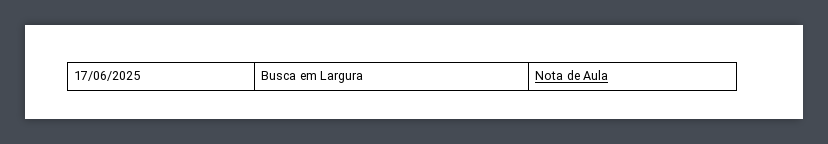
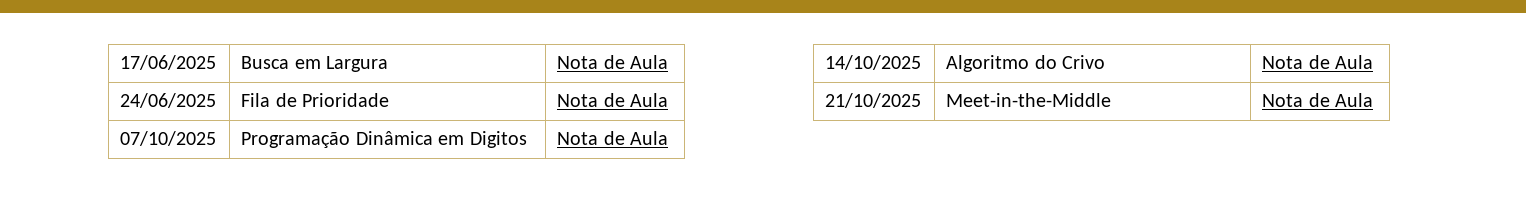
(609, 75) none -> [120,93,217,108] [241,93,390,107] [557,93,669,107] [120,131,217,146] [241,131,527,148] [557,131,669,145] [825,55,922,70] [946,55,1106,72] [1262,55,1374,69] [825,93,922,108] [946,93,1112,107] [1262,93,1374,107] // 24/06/2025 | Fila de Prioridade | Nota de Aula // 07/10/2025 | Programação Dinâmica em Digitos | Nota de Aula // 14/10/2025 | Algoritmo do Crivo | Nota de Aula // 21/10/2025 | Meet-in-the-Middle | Nota de Aula

